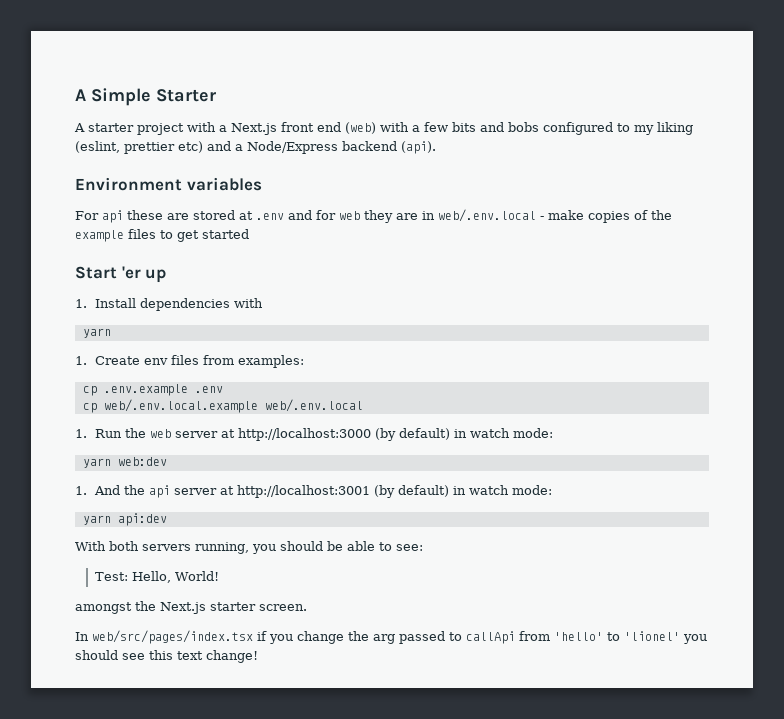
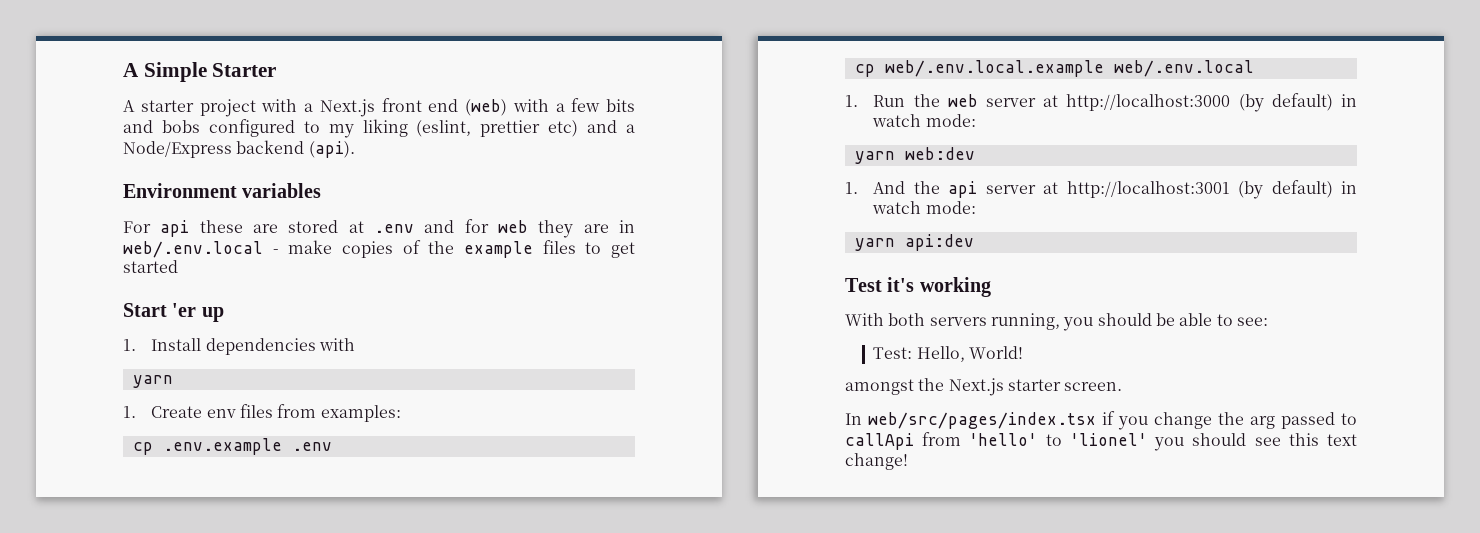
(167, 519) none -> [845,277,991,297] // Test it's working

